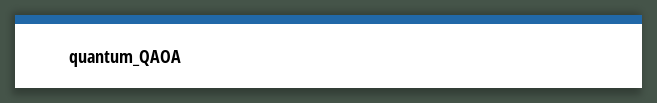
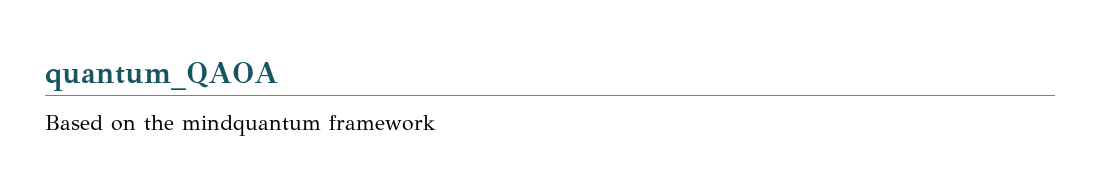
(181, 58) none -> [45,115,436,136] // Based on the mindquantum framework

